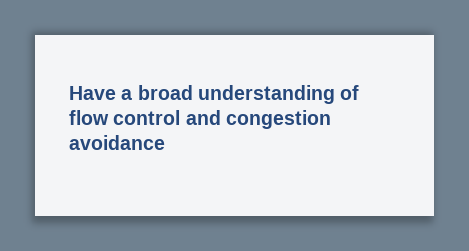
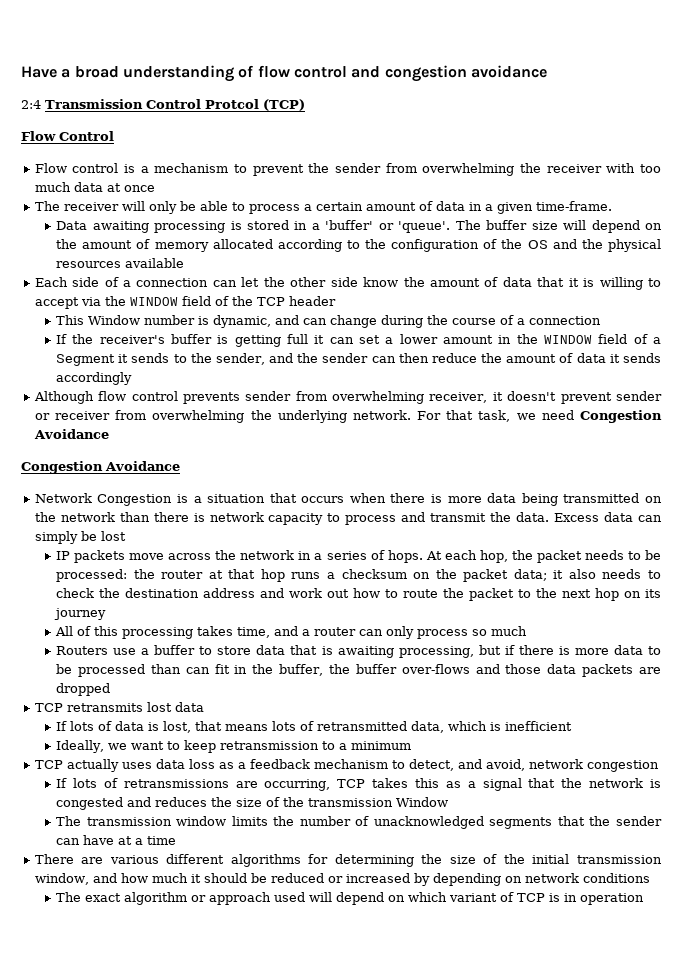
(165, 142) none -> [21,99,305,111] [21,131,114,141] [34,163,662,176] [34,182,155,192] [34,201,612,214] [56,220,662,233] [56,239,661,252] [56,258,185,268] [34,277,662,290] [34,296,336,309] [56,315,602,328] [56,334,661,347] [56,353,661,366] [56,372,133,385] [33,391,662,404] [34,410,662,423] [33,429,109,439] [21,461,180,474] [34,493,662,506] [34,512,662,525] [34,531,126,544] [56,550,661,563] [56,569,661,582] [56,588,662,601] [54,608,107,620] [55,626,528,639] [56,645,661,658] [56,664,661,677] [56,683,111,696] [34,702,204,712] [56,721,573,733] [56,740,412,753] [34,759,659,772] [56,778,662,791] [56,797,449,810] [56,816,662,829] [56,835,177,845] [34,854,662,867] [34,873,650,886] [56,892,645,905] // 2:4 Transmission Control Protcol (TCP) // Flow Control // Flow control is a mechanism to prevent the sender from overwhelming the receiver with too much data at once // The receiver will only be able to process a certain amount of data in a given time-frame. // Data awaiting processing is stored in a 'buffer' or 'queue'. The buffer size will depend on the amount of memory allocated according to the configuration of the OS and the physical resources available // Each side of a connection can let the other side know the amount of data that it is willing to accept via the WINDOW field of the TCP header // This Window number is dynamic, and can change during the course of a connection // If the receiver's buffer is getting full it can set a lower amount in the WINDOW field of a Segment it sends to the sender, and the sender can then reduce the amount of data it sends accordingly // Although flow control prevents sender from overwhelming receiver, it doesn't prevent sender or receiver from overwhelming the underlying network. For that task, we need Congestion Avoidance // Congestion Avoidance // Network Congestion is a situation that occurs when there is more data being transmitted on the network than there is network capacity to process and transmit the data. Excess data can simply be lost // IP packets move across the network in a series of hops. At each hop, the packet needs to be processed: the router at that hop runs a checksum on the packet data; it also needs to check the destination address and work out how to route the packet to the next hop on its journey // All of this processing takes time, and a router can only process so much // Routers use a buffer to store data that is awaiting processing, but if there is more data to be processed than can fit in the buffer, the buffer over-flows and those data packets are dropped // TCP retransmits lost data // If lots of data is lost, that means lots of retransmitted data, which is inefficient // Ideally, we want to keep retransmission to a minimum // TCP actually uses data loss as a feedback mechanism to detect, and avoid, network congestion // If lots of retransmissions are occurring, TCP takes this as a signal that the network is congested and reduces the size of the transmission Window // The transmission window limits the number of unacknowledged segments that the sender can have at a time // There are various different algorithms for determining the size of the initial transmission window, and how much it should be reduced or increased by depending on network conditions // The exact algorithm or approach used will depend on which variant of TCP is in operation

